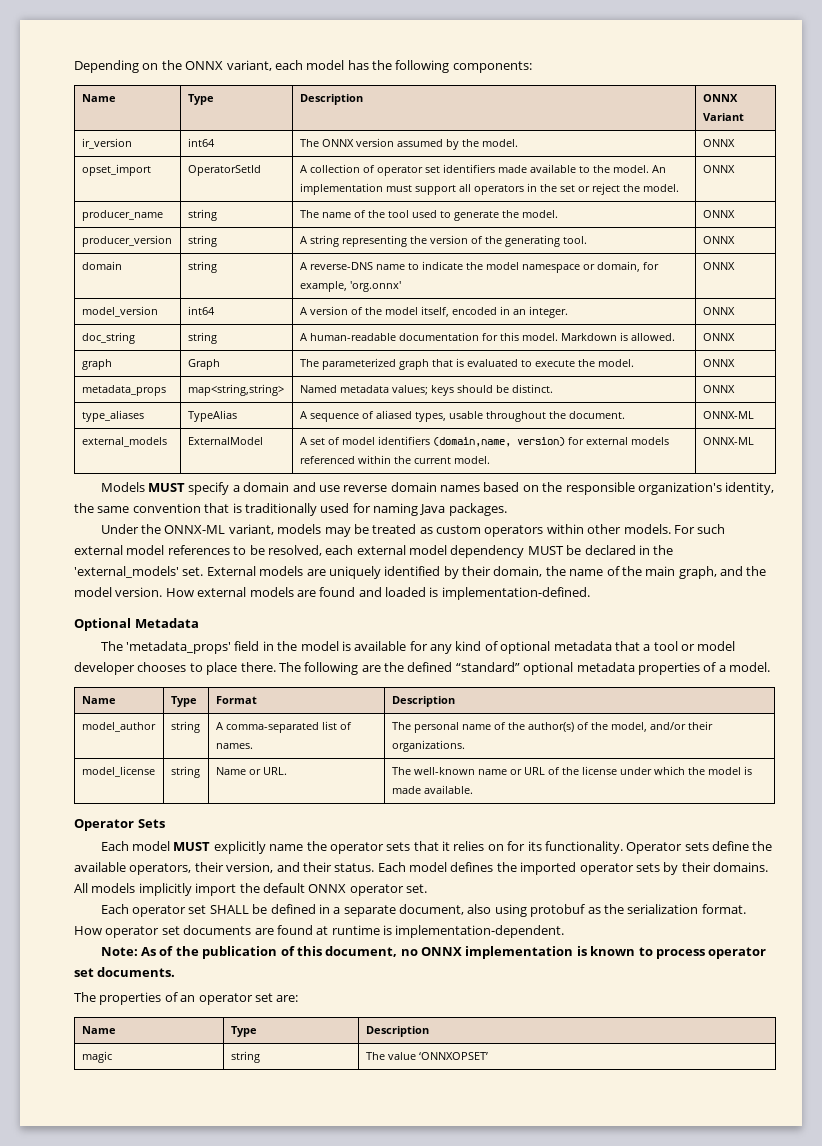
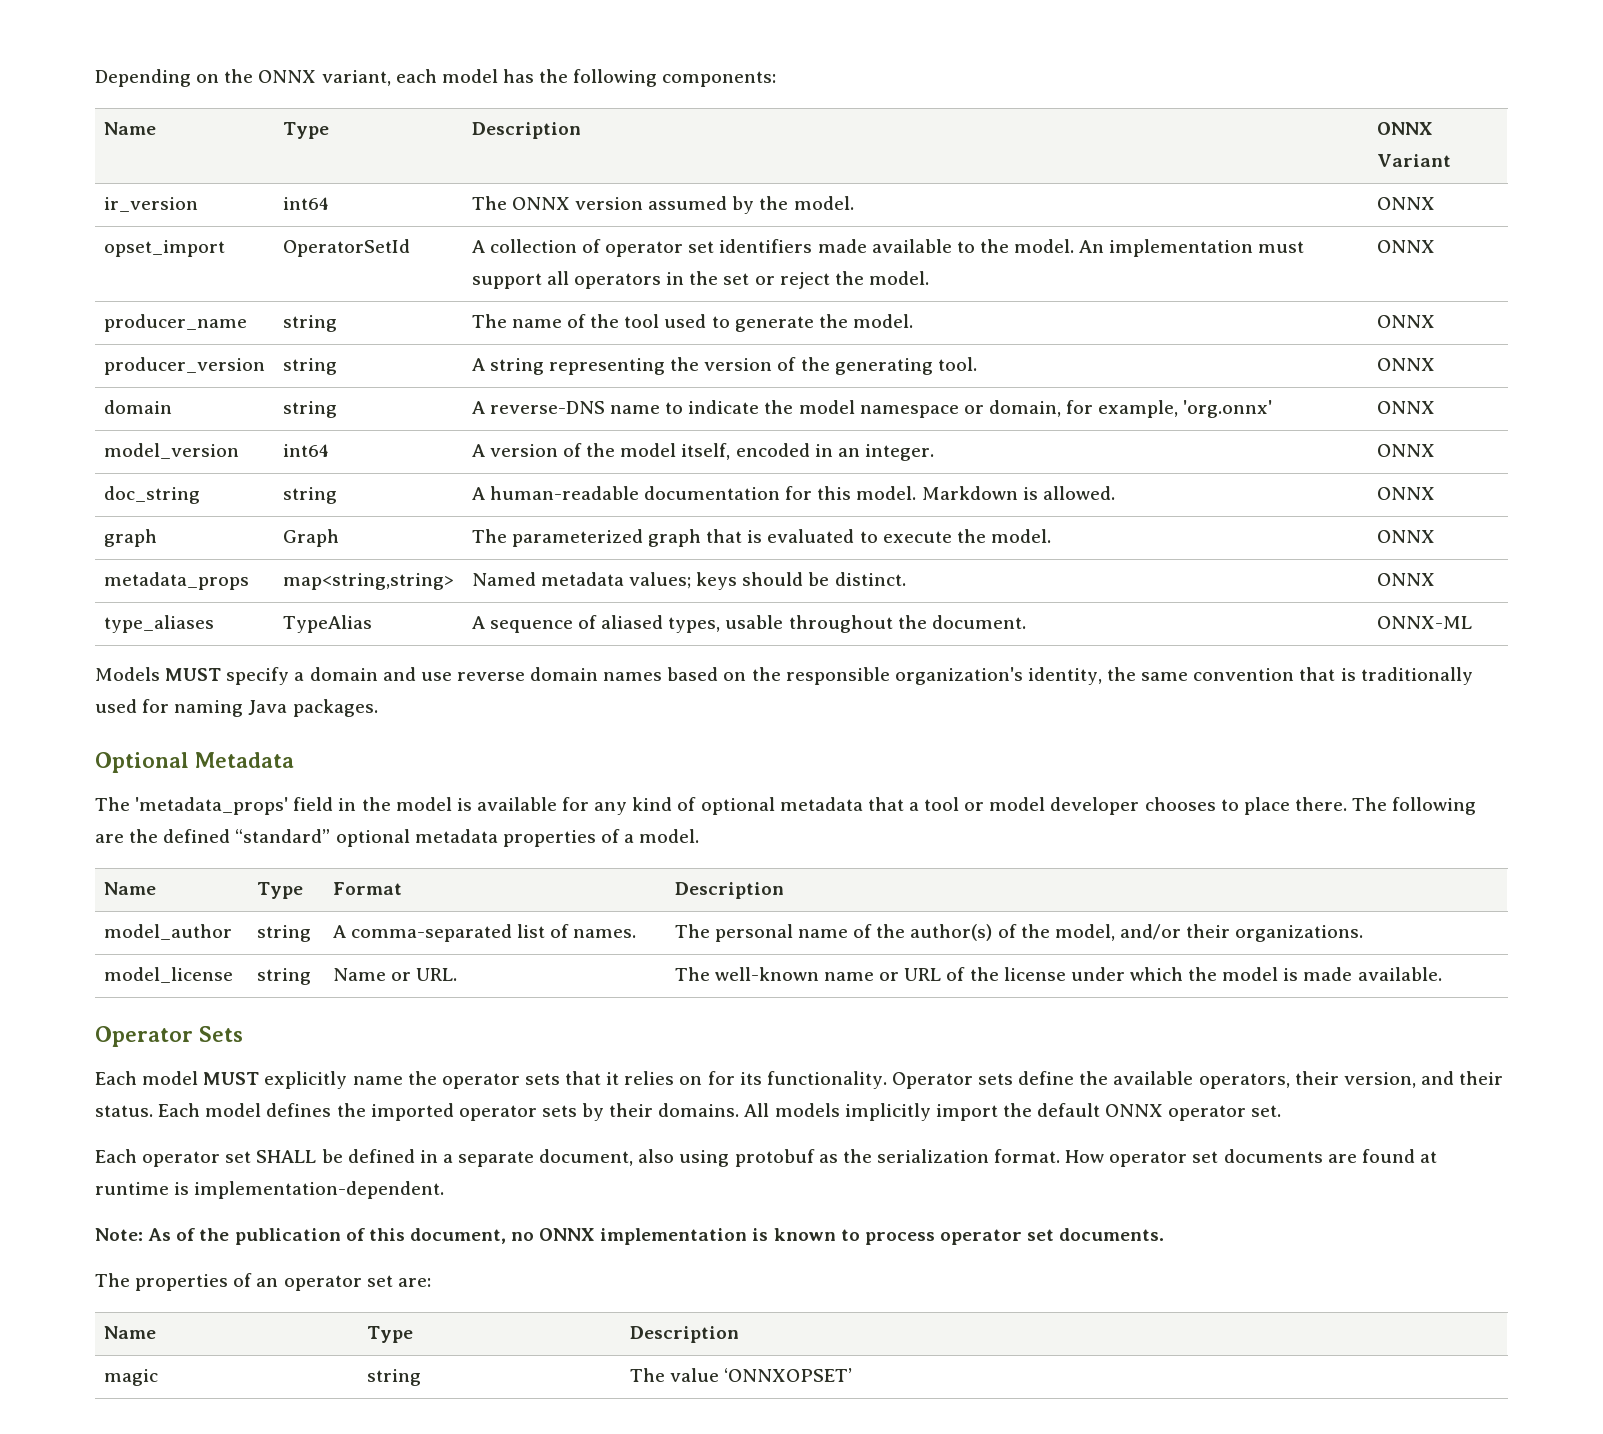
[81,437,167,447] [187,437,263,445] [299,436,669,447] [299,455,490,464] [702,437,754,445] // external_models | ExternalModel | A set of model identifiers (domain,name, version) for external models referenced within the current model. | ONNX-ML -> (1472, 622) none
[100,524,726,537] [74,545,674,558] [74,566,767,579] [74,587,590,600] // Under the ONNX-ML variant, models may be treated as custom operators within other models. For such external model references to be resolved, each external model dependency MUST be declared in the 'external_models' set. External models are uniquely identified by their domain, the name of the main graph, and the model version. How external models are found and loaded is implementation-defined. -> (378, 708) none

